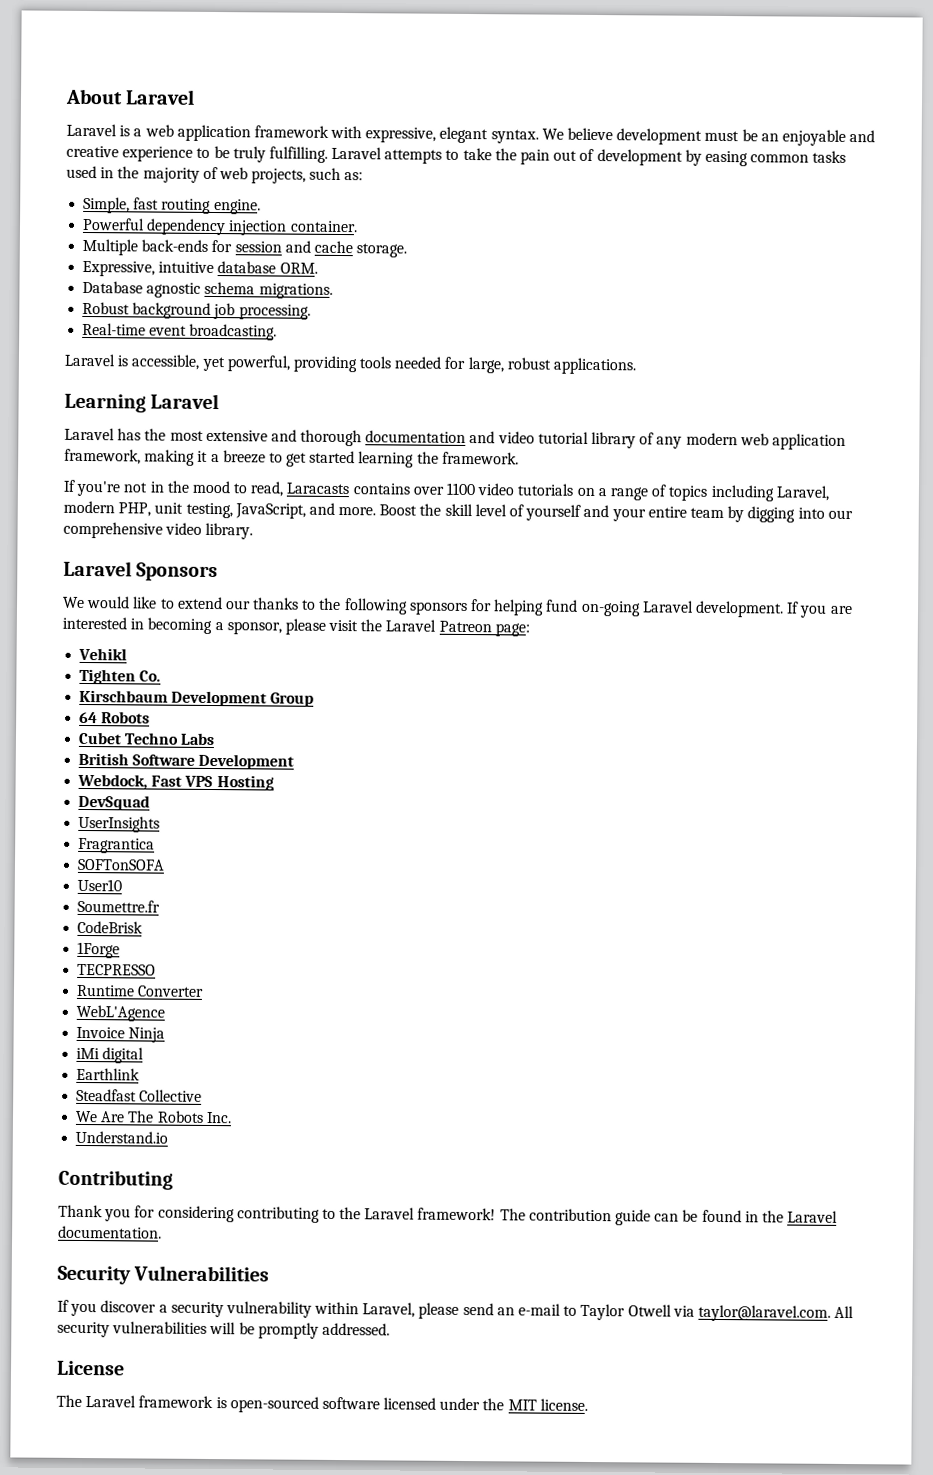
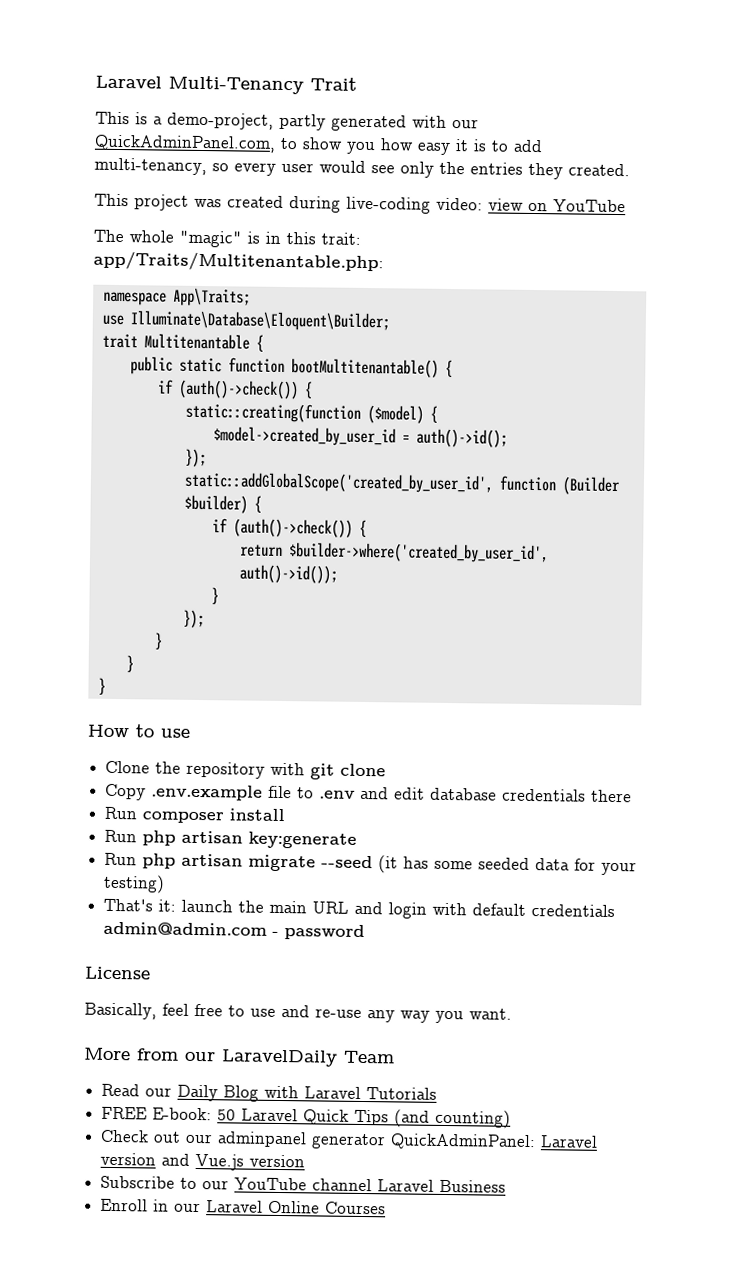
[65,88,196,105] [66,123,876,146] [66,145,847,167] [66,165,364,184] [83,196,261,215] [82,217,358,236] [82,238,408,258] [82,260,318,277] [82,280,333,299] [82,301,311,320] [82,322,278,341] [64,353,637,375] [64,393,220,413] [64,427,846,450] [64,448,519,468] [63,479,829,502] [63,500,853,523] [63,521,254,540] [63,560,219,582] [63,596,853,618] [62,616,530,637] [78,647,128,661] [79,668,162,685] [79,689,315,707] [79,711,151,724] [78,731,216,746] [78,752,295,770] [77,773,274,791] [78,794,151,811] [78,815,161,833] [78,837,156,854] [77,858,166,871] [77,878,123,892] [77,899,161,913] [77,920,144,934] [77,941,121,959] [77,963,157,976] [76,984,205,997] [76,1004,166,1022] [76,1026,166,1043] [76,1047,145,1064] [76,1067,141,1081] [76,1088,203,1102] [75,1110,232,1124] [75,1130,169,1144] [58,1169,173,1190] [58,1204,839,1226] [58,1225,162,1239] [57,1265,270,1285] [57,1299,855,1322] [57,1321,390,1339] [56,1360,125,1376] [56,1394,588,1413] About Laravel // Laravel is a web application framework with expressive, elegant syntax. We believe development must be an enjoyable and creative experience to be truly fulfilling. Laravel attempts to take the pain out of development by easing common tasks used in the majority of web projects, such as: // Simple, fast routing engine. // Powerful dependency injection container. // Multiple back-ends for session and cache storage. // Expressive, intuitive database ORM. // Database agnostic schema migrations. // Robust background job processing. // Real-time event broadcasting. // Laravel is accessible, yet powerful, providing tools needed for large, robust applications. // Learning Laravel // Laravel has the most extensive and thorough documentation and video tutorial library of any modern web application framework, making it a breeze to get started learning the framework. // If you're not in the mood to read, Laracasts contains over 1100 video tutorials on a range of topics including Laravel, modern PHP, unit testing, JavaScript, and more. Boost the skill level of yourself and your entire team by digging into our comprehensive video library. // Laravel Sponsors // We would like to extend our thanks to the following sponsors for helping fund on-going Laravel development. If you are interested in becoming a sponsor, please visit the Laravel Patreon page: // Vehikl // Tighten Co. // Kirschbaum Development Group // 64 Robots // Cubet Techno Labs // British Software Development // Webdock, Fast VPS Hosting // DevSquad // UserInsights // Fragrantica // SOFTonSOFA // User10 // Soumettre.fr // CodeBrisk // 1Forge // TECPRESSO // Runtime Converter // WebL'Agence // Invoice Ninja // iMi digital // Earthlink // Steadfast Collective // We Are The Robots Inc. // Understand.io // Contributing // Thank you for considering contributing to the Laravel framework! The contribution guide can be found in the Laravel documentation. // Security Vulnerabilities // If you discover a security vulnerability within Laravel, please send an e-mail to Taylor Otwell via taylor@laravel.com. All security vulnerabilities will be promptly addressed. // License // The Laravel framework is open-sourced software licensed under the MIT license. -> [95,75,357,95] [95,111,479,132] [94,134,543,155] [94,157,630,180] [94,193,626,214] [93,229,361,248] [93,251,384,273] [102,287,251,307] [101,310,390,332] [101,333,264,352] [129,356,453,378] [156,379,313,400] [184,402,438,424] [212,426,508,448] [184,448,207,468] [183,471,621,496] [183,494,262,514] [211,518,367,538] [239,542,549,564] [238,564,338,584] [210,587,219,605] [182,609,205,629] [153,632,163,650] [125,655,134,673] [97,677,106,695] [87,724,190,738] [105,760,387,780] [105,783,633,803] [104,806,286,824] [104,829,358,849] [104,852,638,876] [103,874,166,894] [103,898,616,919] [103,921,366,941] [84,966,151,980] [84,1002,512,1024] [83,1047,395,1067] [101,1083,438,1102] [101,1106,512,1129] [100,1129,599,1151] [100,1152,306,1171] [100,1175,507,1193] [100,1198,387,1215] Laravel Multi-Tenancy Trait // This is a demo-project, partly generated with our QuickAdminPanel.com, to show you how easy it is to add multi-tenancy, so every user would see only the entries they created. // This project was created during live-coding video: view on YouTube // The whole "magic" is in this trait: app/Traits/Multitenantable.php: // namespace App\Traits; // use Illuminate\Database\Eloquent\Builder; // trait Multitenantable { // public static function bootMultitenantable() { // if (auth()->check()) { // static::creating(function ($model) { // $model->created_by_user_id = auth()->id(); // }); // static::addGlobalScope('created_by_user_id', function (Builder $builder) { // if (auth()->check()) { // return $builder->where('created_by_user_id', auth()->id()); // } // }); // } // } // } // How to use // Clone the repository with git clone // Copy .env.example file to .env and edit database credentials there // Run composer install // Run php artisan key:generate // Run php artisan migrate --seed (it has some seeded data for your testing) // That's it: launch the main URL and login with default credentials admin@admin.com - password // License // Basically, feel free to use and re-use any way you want. // More from our LaravelDaily Team // Read our Daily Blog with Laravel Tutorials // FREE E-book: 50 Laravel Quick Tips (and counting) // Check out our adminpanel generator QuickAdminPanel: Laravel version and Vue.js version // Subscribe to our YouTube channel Laravel Business // Enroll in our Laravel Online Courses

